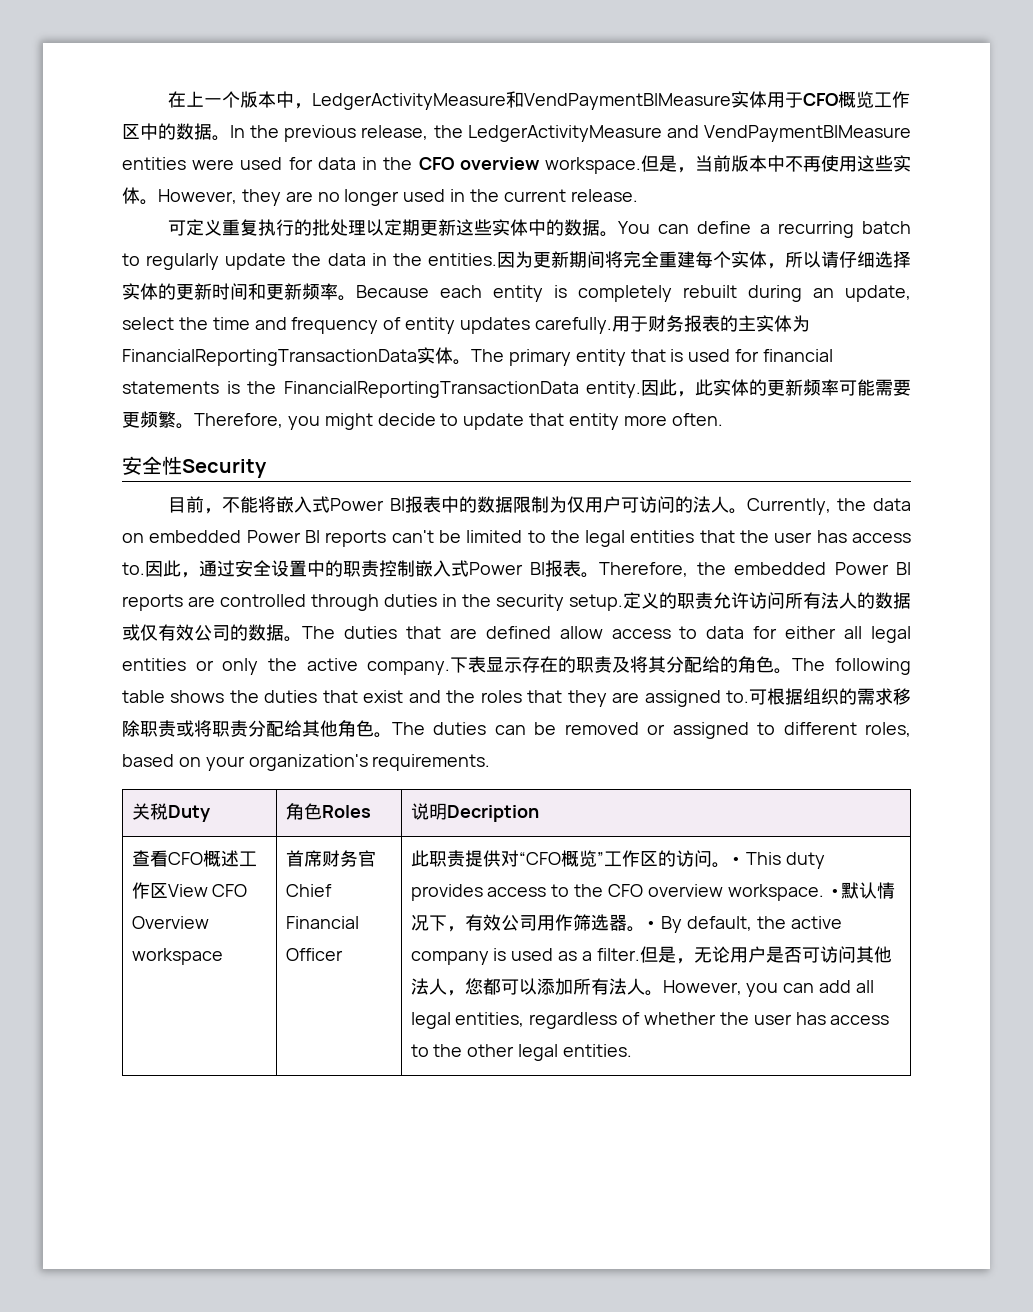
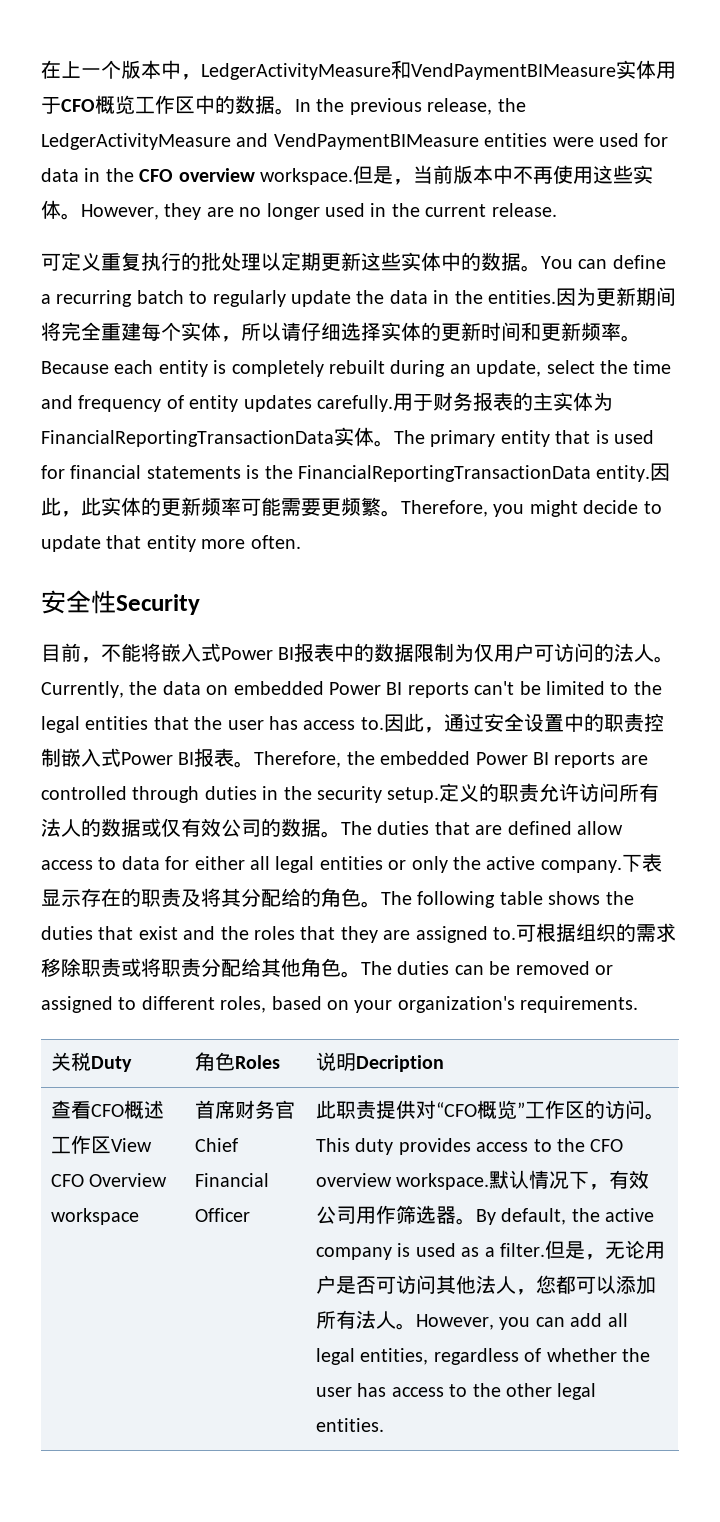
[729,857,742,865] • -> (665, 1116) none
[828,889,841,897] • -> (490, 1181) none
[644,921,657,929] • -> (476, 1221) none

